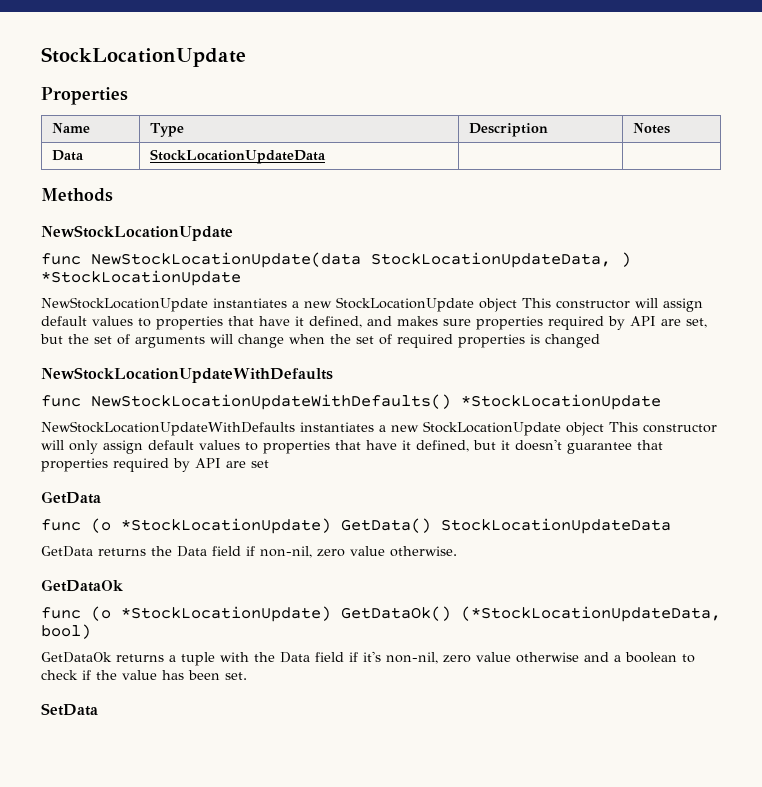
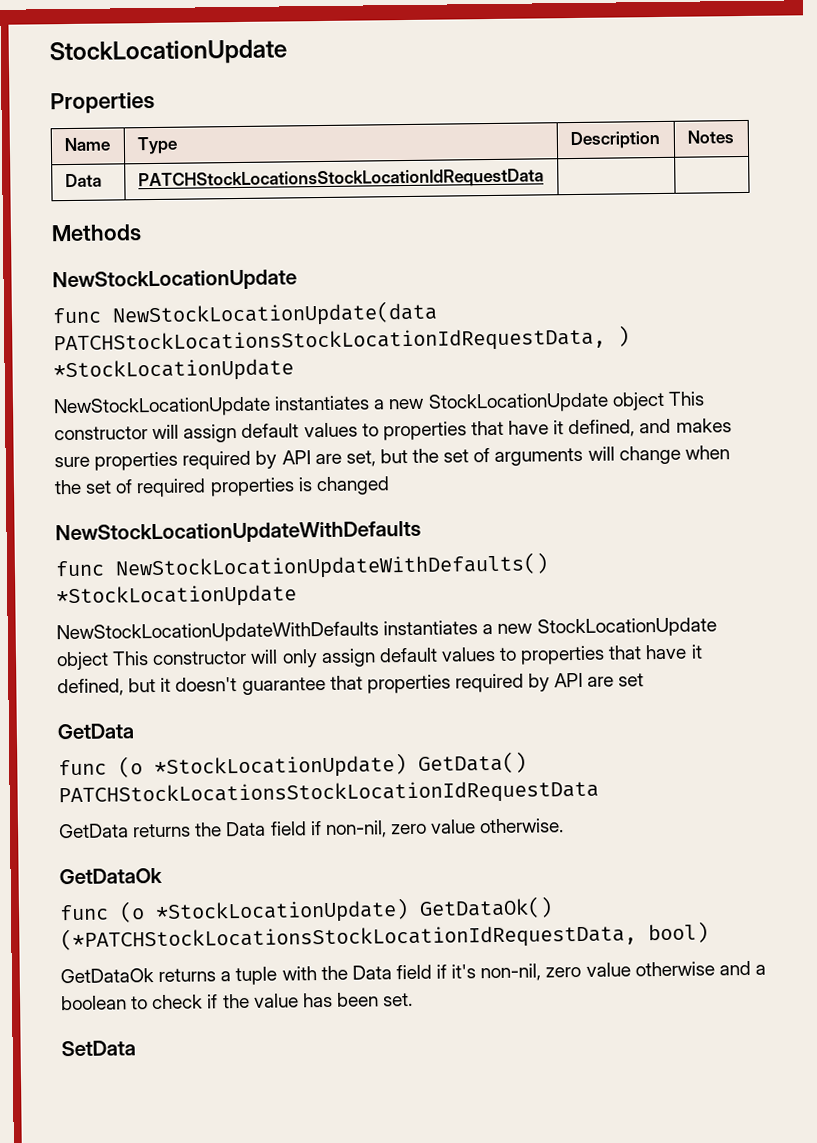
[150,149,327,164] StockLocationUpdateData -> [137,168,544,191] PATCHStockLocationsStockLocationIdRequestData
[371,252,611,268] StockLocationUpdateData, -> [53,327,606,356] PATCHStockLocationsStockLocationIdRequestData,
[441,518,671,534] StockLocationUpdateData -> [58,779,599,808] PATCHStockLocationsStockLocationIdRequestData
[461,606,721,622] (*StockLocationUpdateData, -> [60,922,637,953] (*PATCHStockLocationsStockLocationIdRequestData,

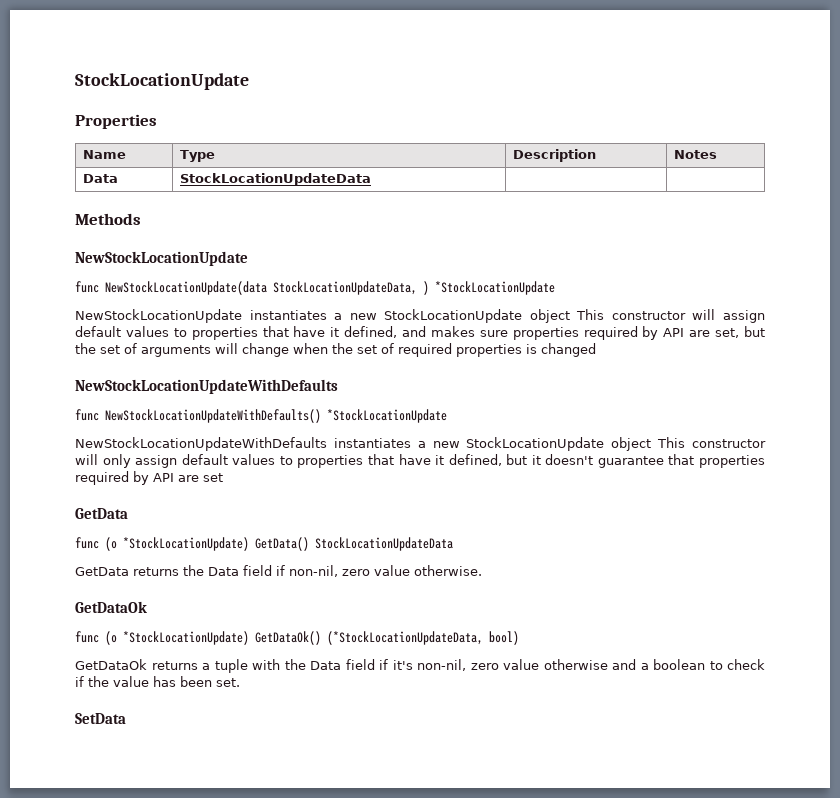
[137,168,544,191] PATCHStockLocationsStockLocationIdRequestData -> [180,173,372,186] StockLocationUpdateData
[53,327,606,356] PATCHStockLocationsStockLocationIdRequestData, -> [273,281,417,295] StockLocationUpdateData,
[58,779,599,808] PATCHStockLocationsStockLocationIdRequestData -> [315,537,453,551] StockLocationUpdateData
[60,922,637,953] (*PATCHStockLocationsStockLocationIdRequestData, -> [327,631,483,645] (*StockLocationUpdateData,

